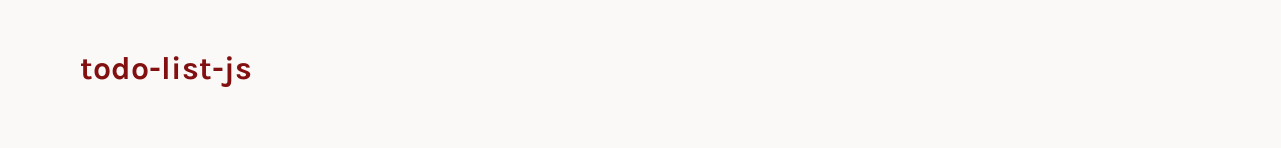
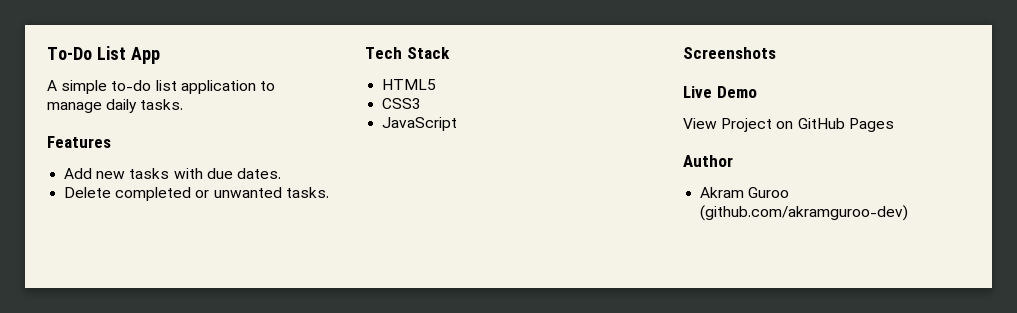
[80,56,252,88] todo-list-js -> [47,46,160,64] [47,80,275,94] [47,99,184,113] [47,136,111,148] [64,168,281,179] [64,187,329,201] [365,47,450,59] [382,79,437,90] [382,98,422,109] [382,117,458,131] [683,47,776,59] [683,86,757,98] [683,118,894,132] [683,155,733,167] [700,187,790,198] [700,205,909,221] To-Do List App // A simple to-do list application to manage daily tasks. // Features // Add new tasks with due dates. // Delete completed or unwanted tasks. // Tech Stack // HTML5 // CSS3 // JavaScript // Screenshots // Live Demo // View Project on GitHub Pages // Author // Akram Guroo (github.com/akramguroo-dev)

